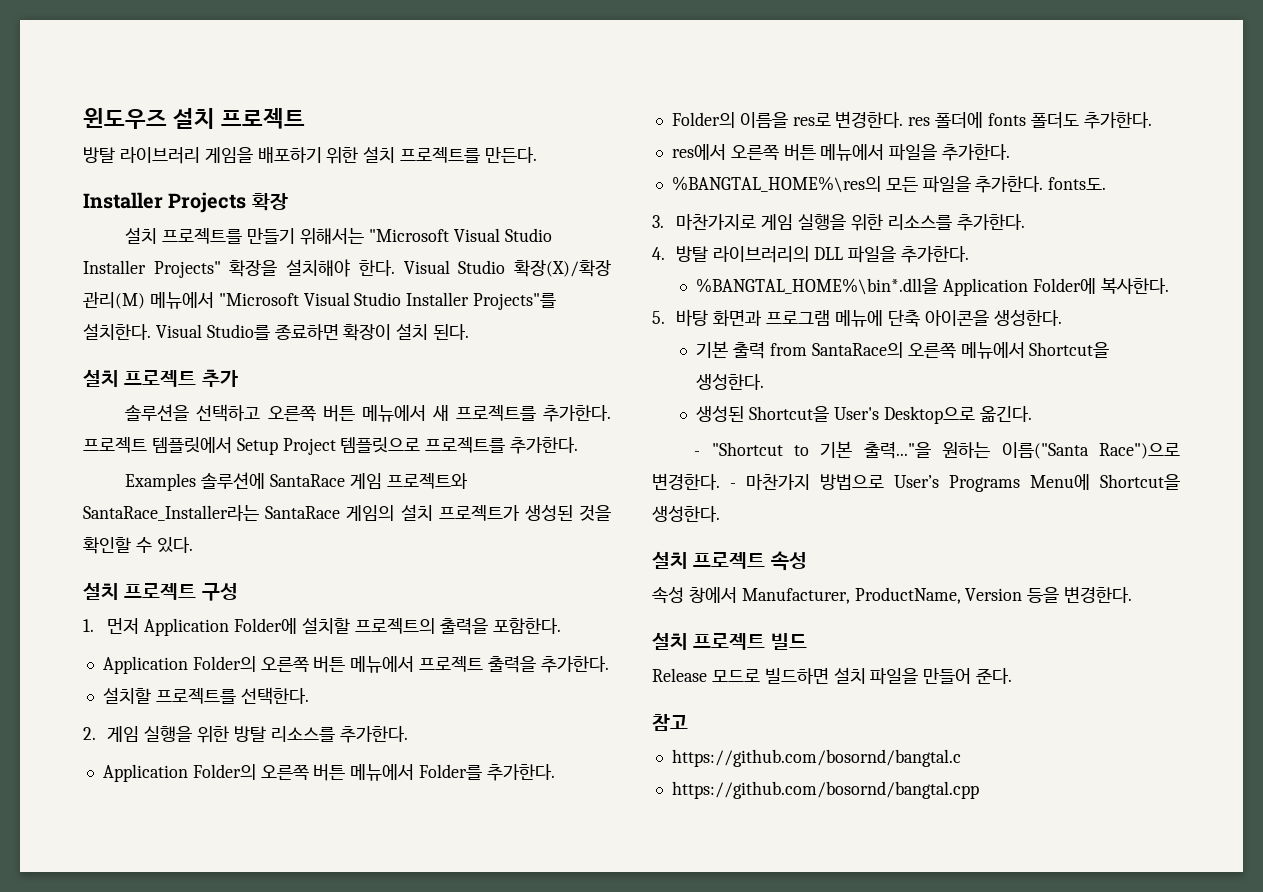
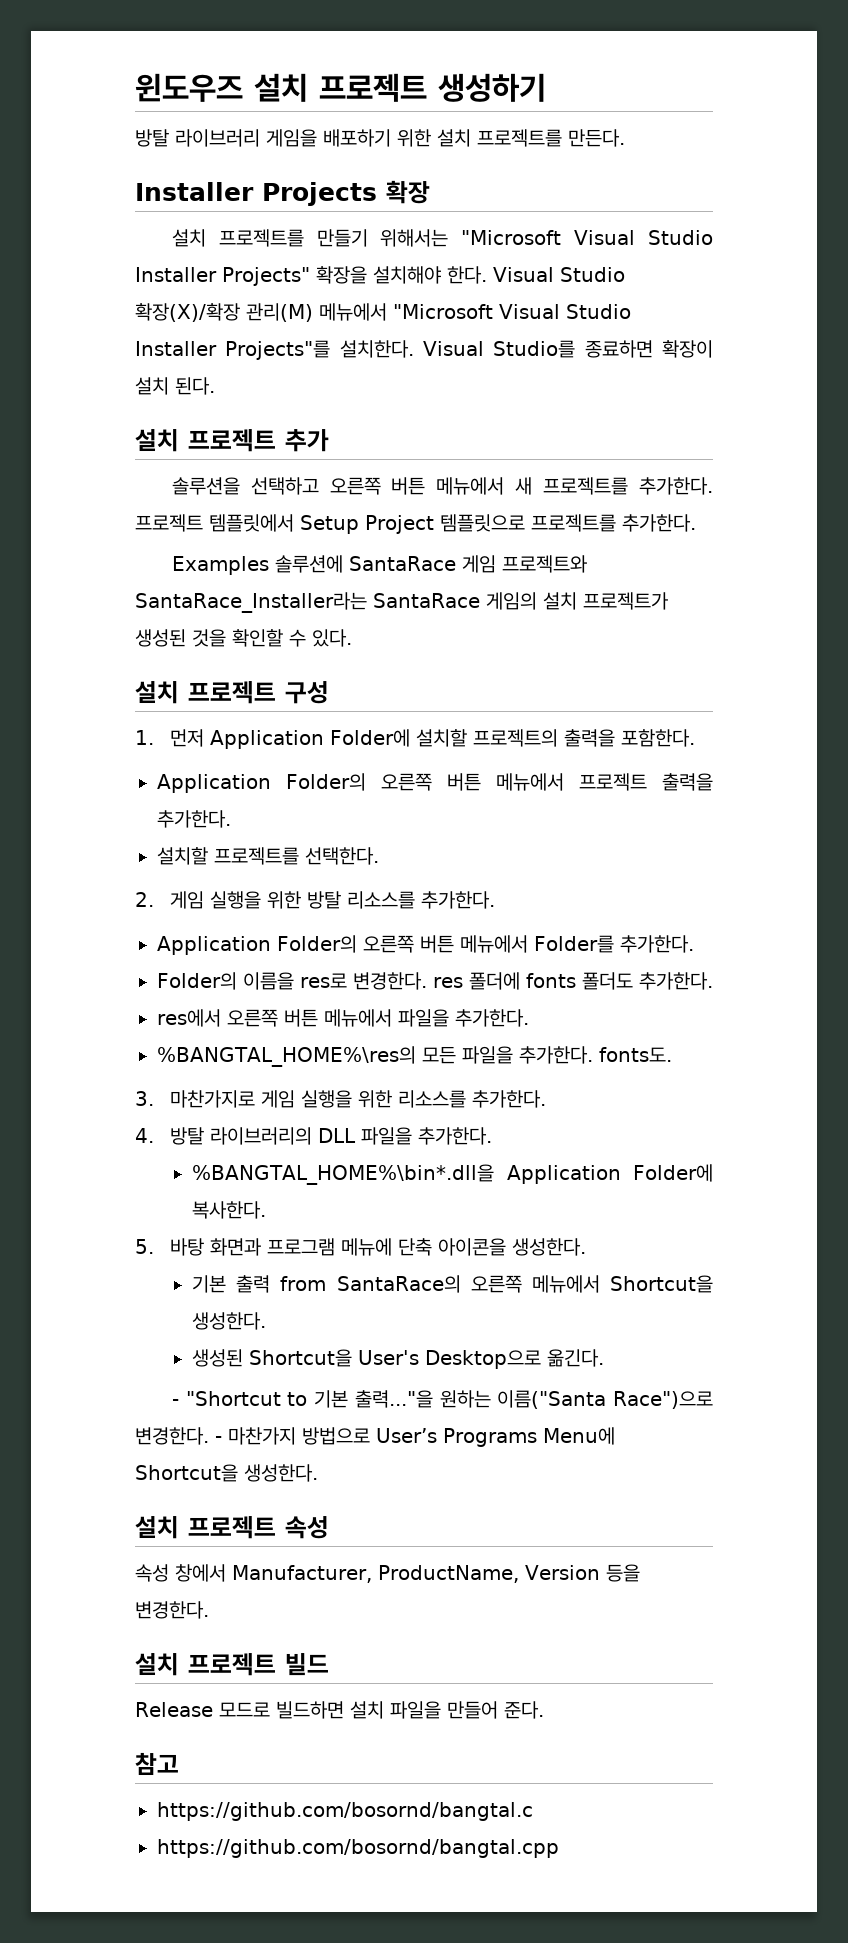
(306, 118) none -> [438,73,546,102] 생성하기

